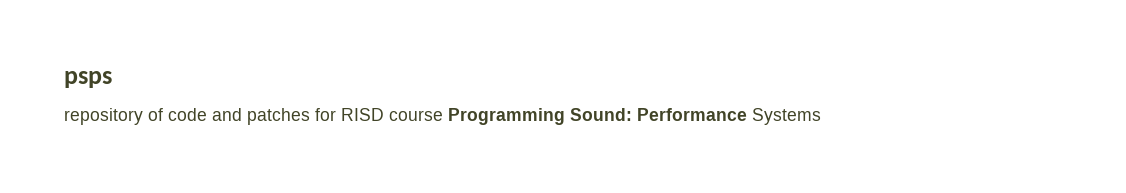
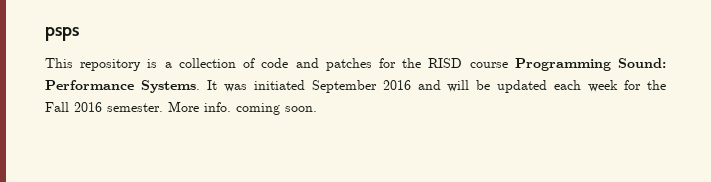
[64,108,143,125] repository -> [45,58,236,71] This repository is a collection
(336, 114) none -> [402,58,422,68] the
[752,108,821,125] Systems -> [140,80,667,93] [45,101,317,115] Systems. It was initiated September 2016 and will be updated each week for the Fall 2016 semester. More info. coming soon.

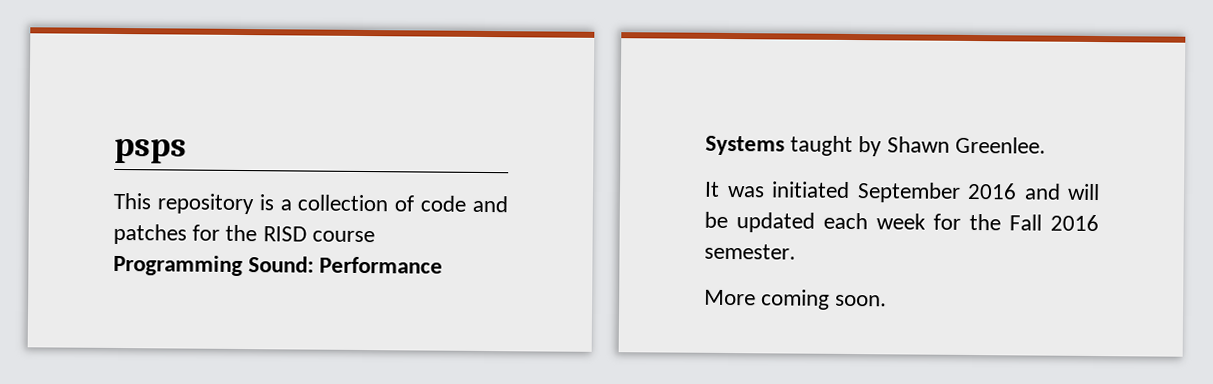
[140,80,200,93] Systems. -> [705,135,1046,157] Systems taught by Shawn Greenlee. //
[168,101,231,112] More info. -> [704,289,756,306] // More

